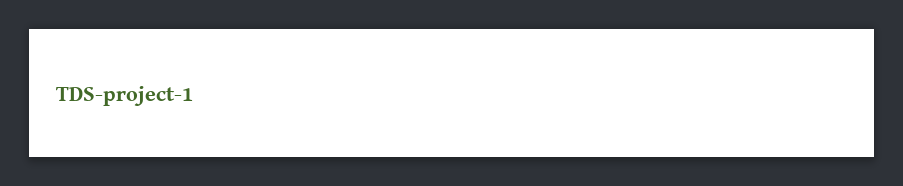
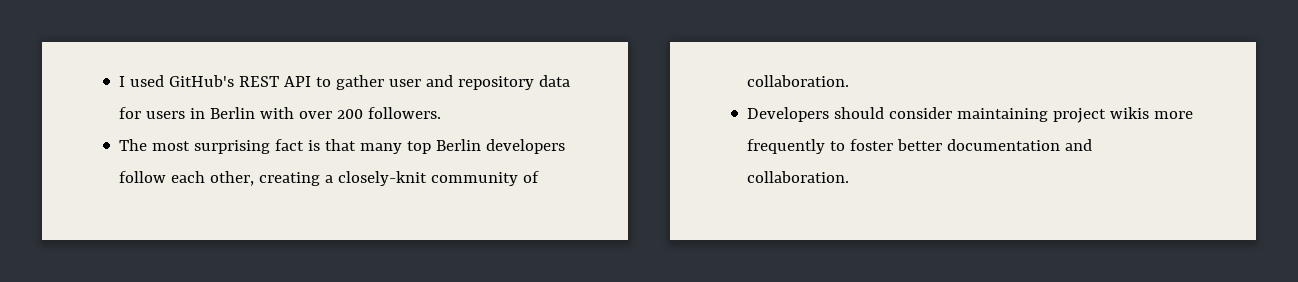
[56,86,193,106] TDS-project-1 -> [119,75,571,90] [119,107,442,119] [119,139,566,154] [119,171,540,186] [747,75,850,87] [747,107,1194,123] [747,139,1093,154] [747,171,850,183] I used GitHub's REST API to gather user and repository data for users in Berlin with over 200 followers. // The most surprising fact is that many top Berlin developers follow each other, creating a closely-knit community of collaboration. // Developers should consider maintaining project wikis more frequently to foster better documentation and collaboration.

